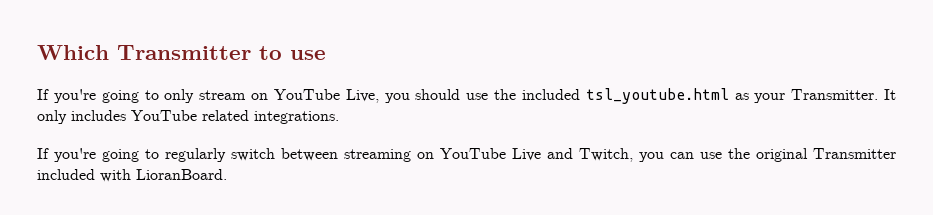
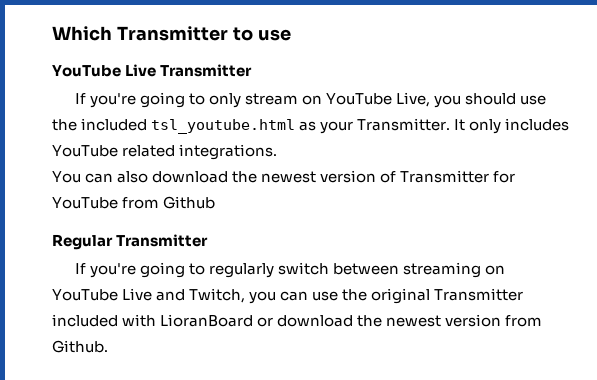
(326, 55) none -> [52,64,253,77] // YouTube Live Transmitter
(339, 117) none -> [52,170,516,183] [52,196,216,209] [52,234,209,250] // You can also download the newest version of Transmitter for YouTube from Github // Regular Transmitter
[136,169,227,180] LioranBoard. -> [160,314,543,327] [52,340,108,353] LioranBoard or download the newest version from Github.

